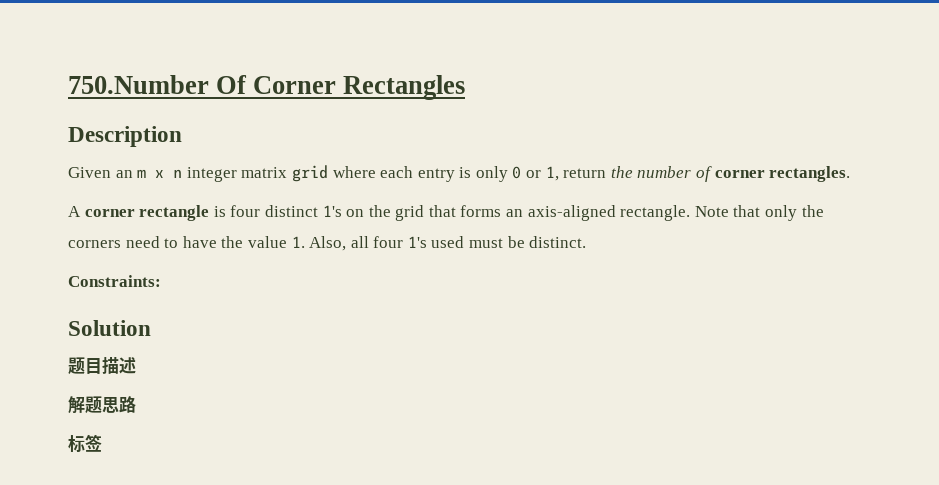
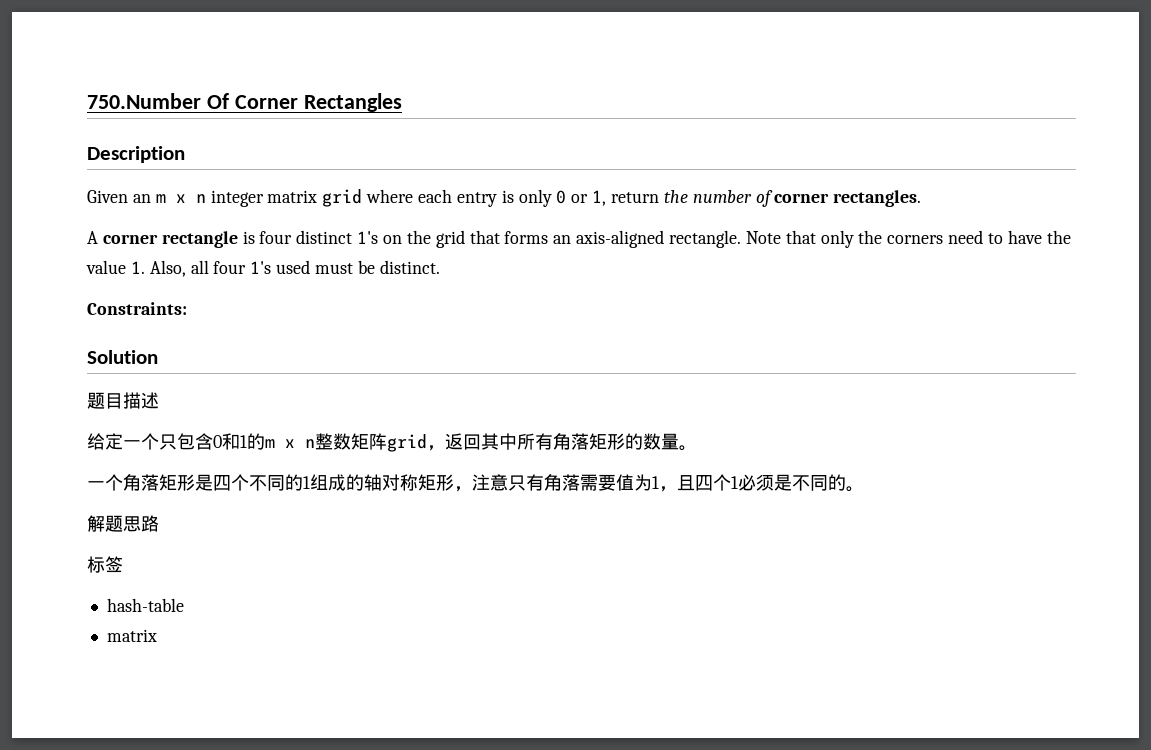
(136, 365) none -> [87,433,697,452] [87,474,864,492] // 给定一个只包含0和1的m x n整数矩阵grid，返回其中所有角落矩形的数量。 // 一个角落矩形是四个不同的1组成的轴对称矩形，注意只有角落需要值为1，且四个1必须是不同的。
(102, 443) none -> [106,598,184,612] [106,629,157,642] // hash-table // matrix

